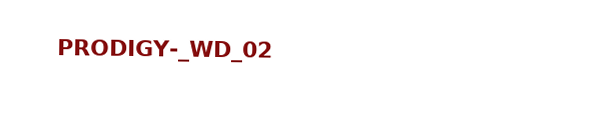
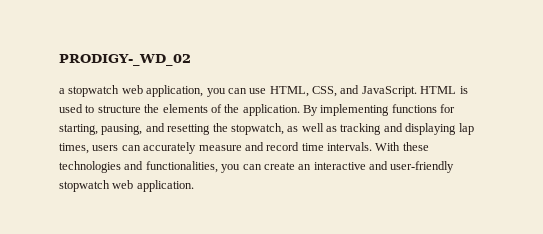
(273, 51) none -> [59,85,468,97] [59,104,456,116] [59,123,474,135] [59,142,429,154] [59,161,455,173] [59,180,194,192] // a stopwatch web application, you can use HTML, CSS, and JavaScript. HTML is used to structure the elements of the application. By implementing functions for starting, pausing, and resetting the stopwatch, as well as tracking and displaying lap times, users can accurately measure and record time intervals. With these technologies and functionalities, you can create an interactive and user-friendly stopwatch web application.

